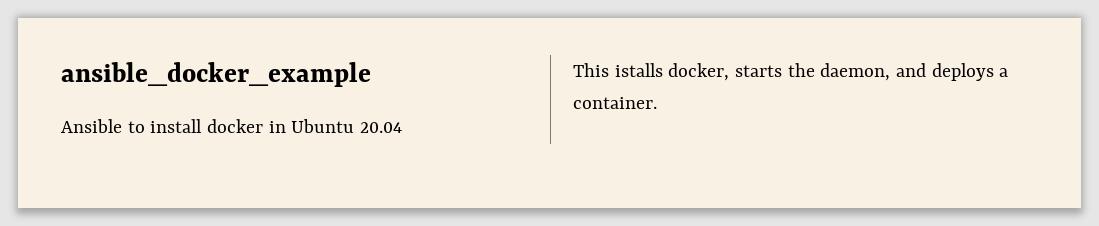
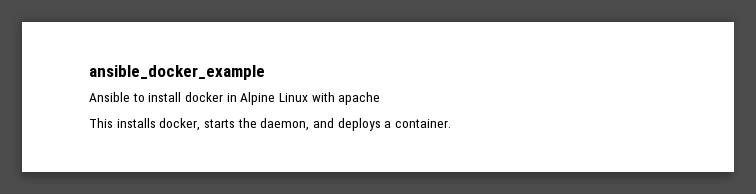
[291,119,403,133] Ubuntu 20.04 -> [240,92,381,105] Alpine Linux with apache
[614,63,663,77] istalls -> [116,118,156,128] installs

